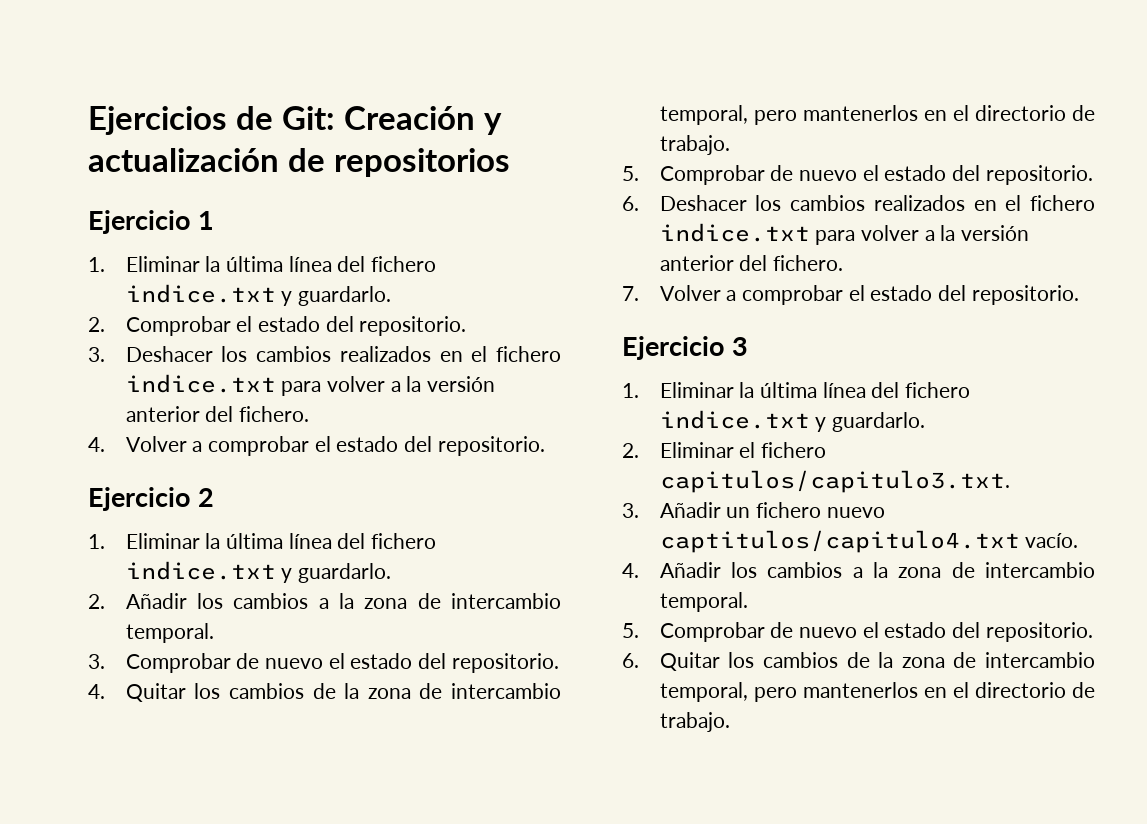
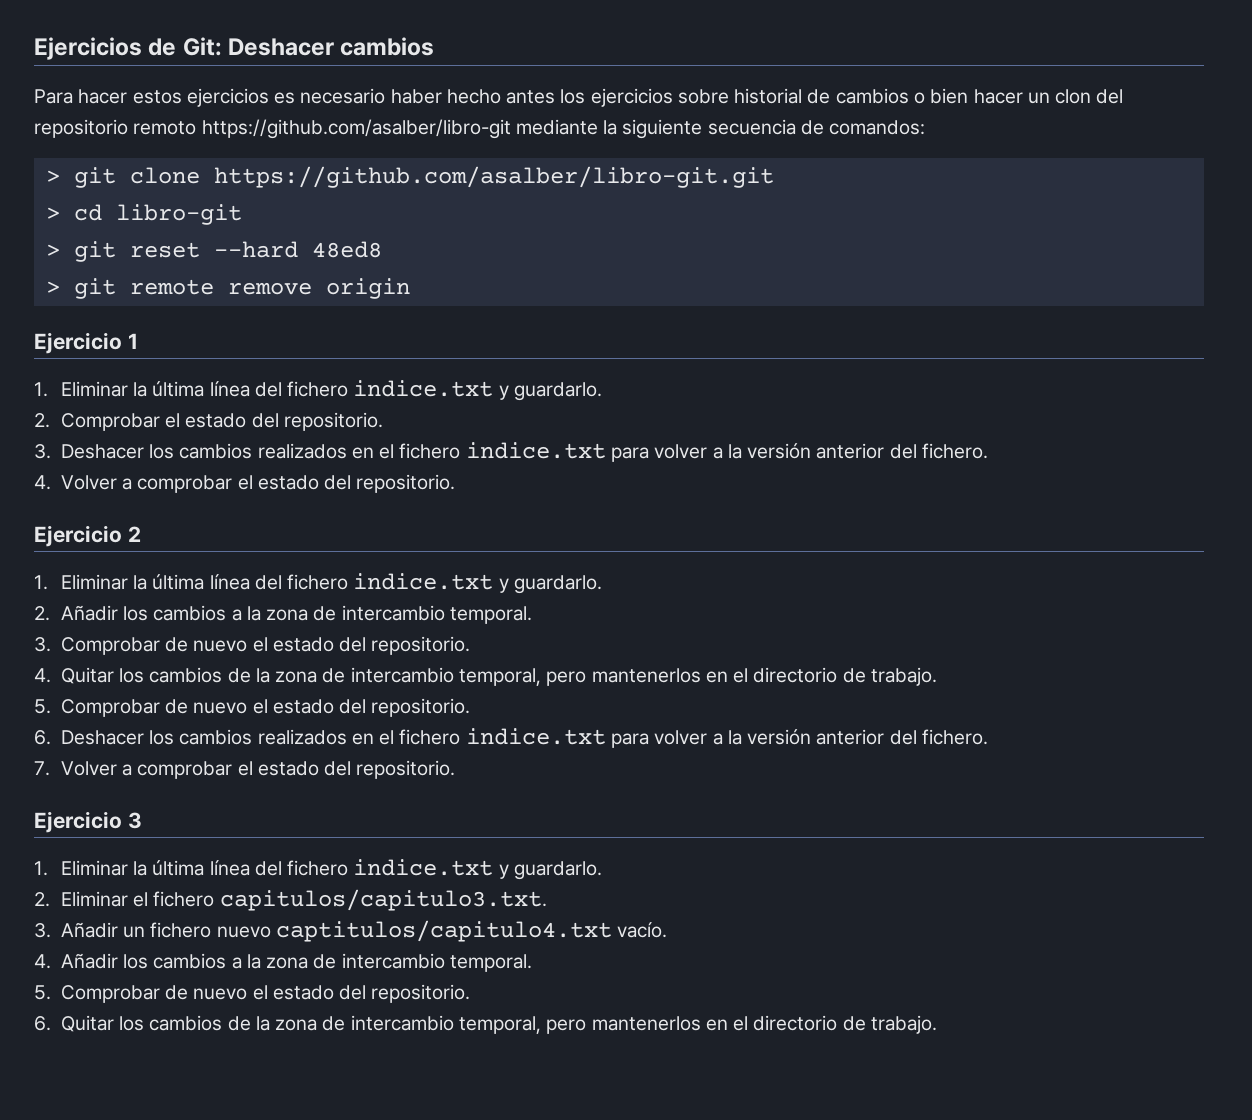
[343,106,502,135] [88,148,510,177] Creación y actualización de repositorios -> [228,37,435,56] [34,88,1124,107] [34,119,926,139] [45,166,774,188] [45,204,242,225] [45,241,382,262] [45,278,410,299] Deshacer cambios // Para hacer estos ejercicios es necesario haber hecho antes los ejercicios sobre historial de cambios o bien hacer un clon del repositorio remoto https://github.com/asalber/libro-git mediante la siguiente secuencia de comandos: // > git clone https://github.com/asalber/libro-git.git // > cd libro-git // > git reset --hard 48ed8 // > git remote remove origin

